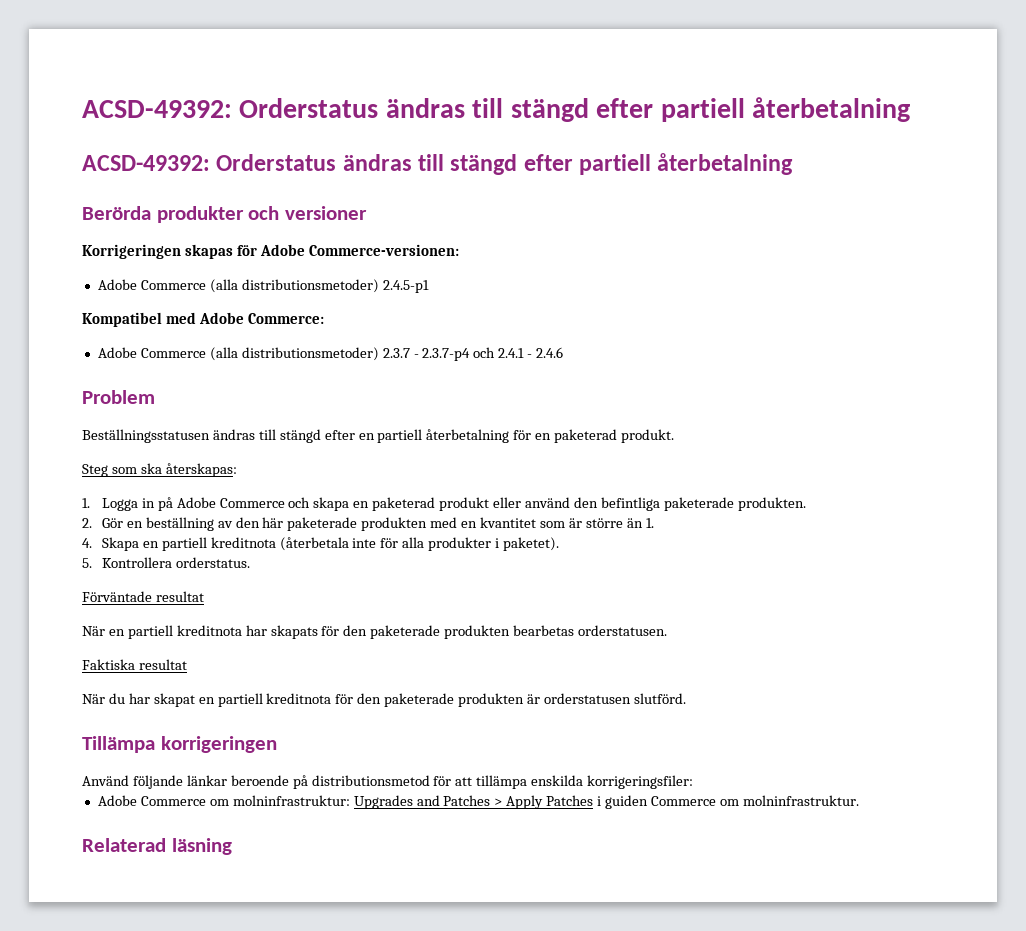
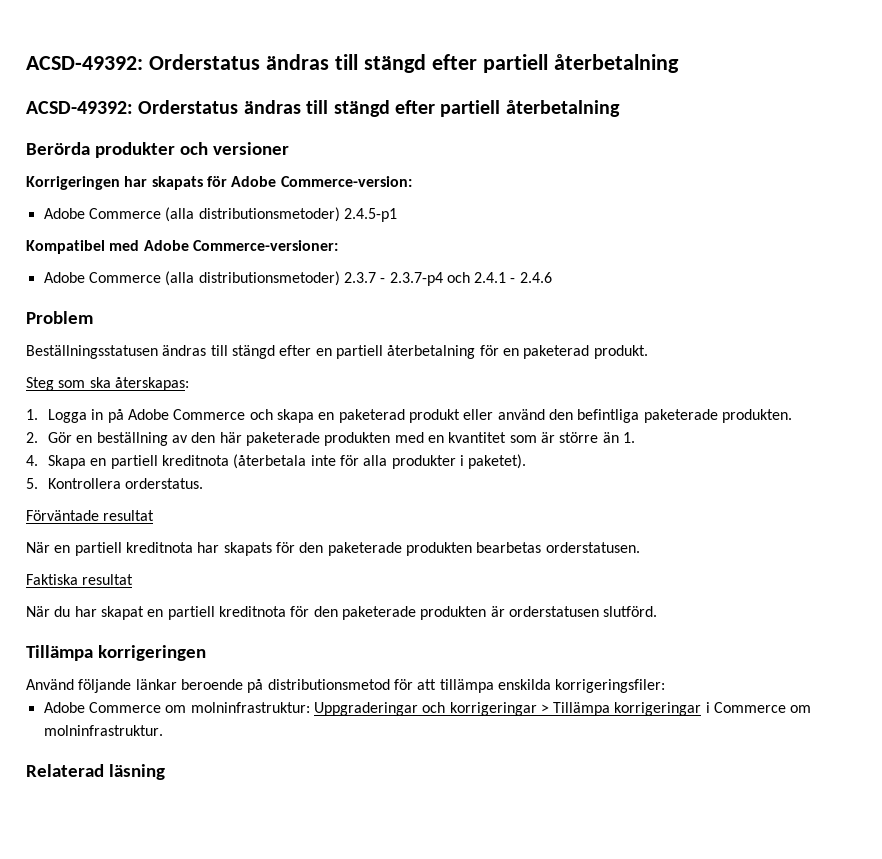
[184,244,233,259] skapas -> [124,176,203,190] har skapats
[308,244,459,256] Commerce-versionen: -> [280,176,412,187] Commerce-version:
[247,313,324,324] Commerce: -> [192,240,338,251] Commerce-versioner:
[353,795,649,809] Upgrades and Patches > Apply Patches i guiden -> [313,702,710,716] Uppgraderingar och korrigeringar > Tillämpa korrigeringar i

